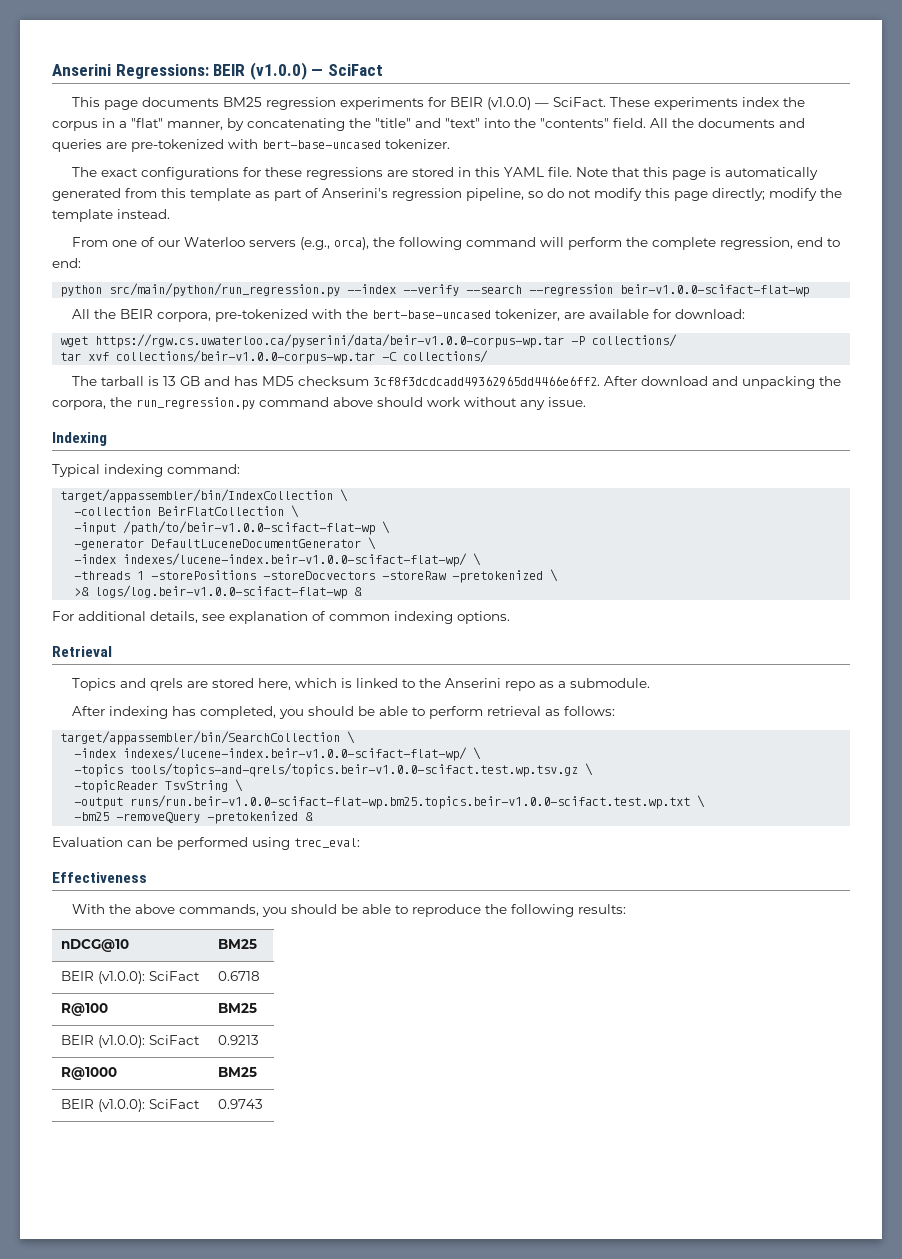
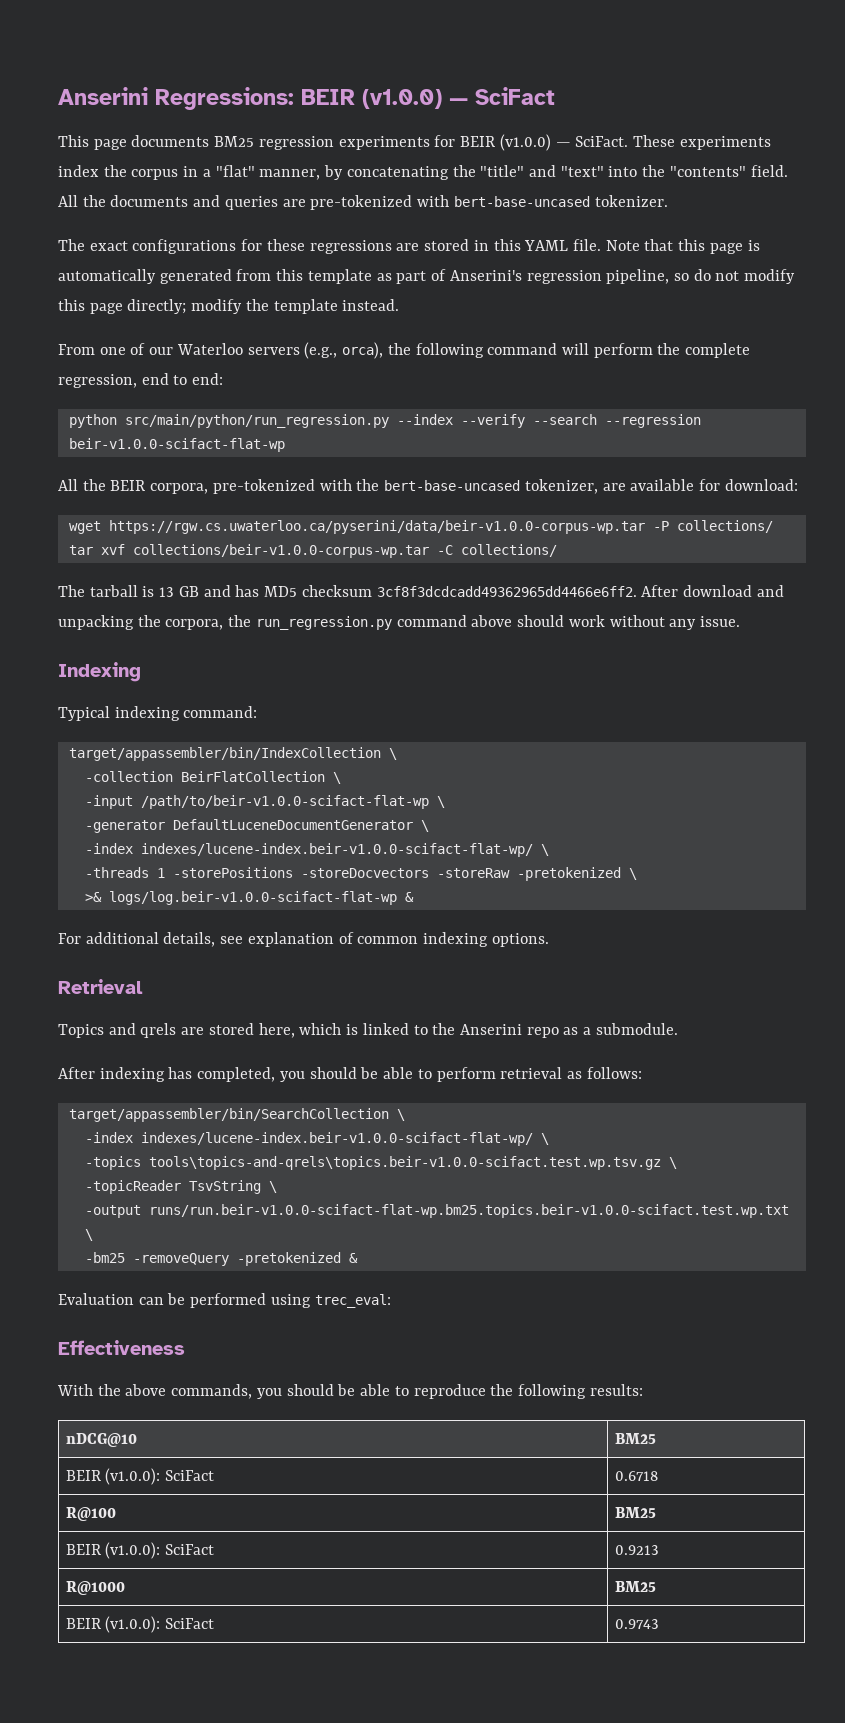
[130,763,579,777] tools/topics-and-qrels/topics.beir-v1.0.0-scifact.test.wp.tsv.gz -> [148,1156,661,1170] tools\topics-and-qrels\topics.beir-v1.0.0-scifact.test.wp.tsv.gz

